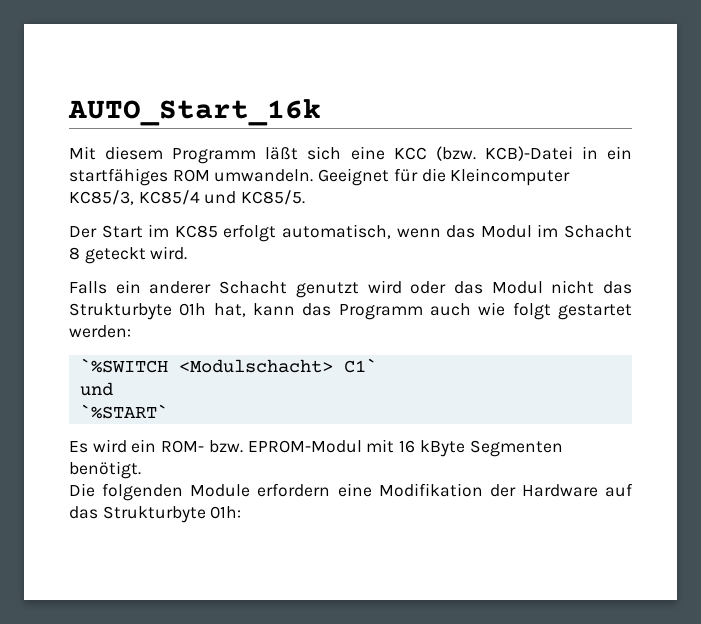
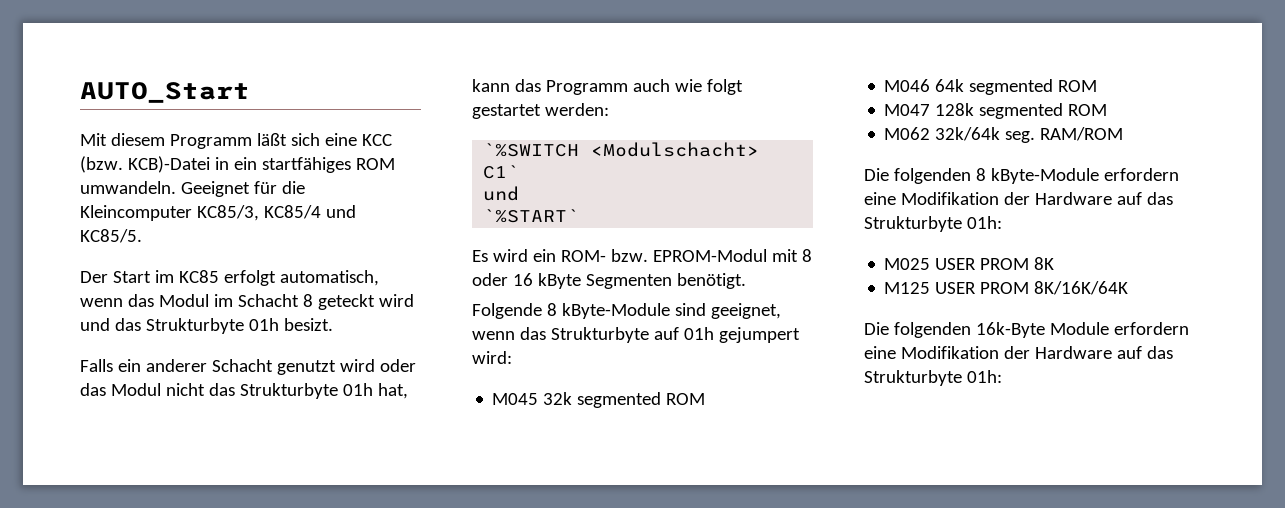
[68,99,321,126] AUTO_Start_16k -> [80,82,250,103] AUTO_Start
[150,246,188,260] wird. -> [378,294,414,307] [80,318,333,334] wird und das Strukturbyte 01h besizt.
(395, 446) none -> [801,249,812,262] [472,273,508,286] 8 oder
[69,483,184,501] Die folgenden -> [472,303,781,319] [472,327,800,343] [472,351,512,364] [492,392,706,408] [884,79,1098,95] [884,103,1108,119] [884,127,1124,143] [864,168,1179,184] [864,192,1173,205] [864,216,1002,232] [884,257,1055,270] [884,281,1129,295] [864,322,1045,338] Folgende 8 kByte-Module sind geeignet, wenn das Strukturbyte auf 01h gejumpert wird: // M045 32k segmented ROM // M046 64k segmented ROM // M047 128k segmented ROM // M062 32k/64k seg. RAM/ROM // Die folgenden 8 kByte-Module erfordern eine Modifikation der Hardware auf das Strukturbyte 01h: // M025 USER PROM 8K // M125 USER PROM 8K/16K/64K // Die folgenden 16k-Byte

